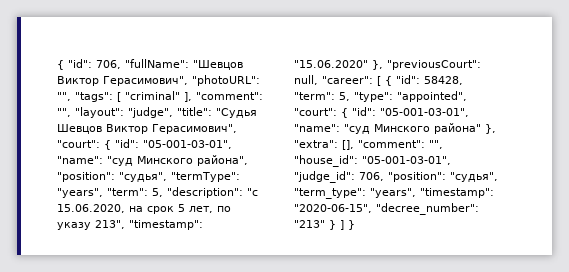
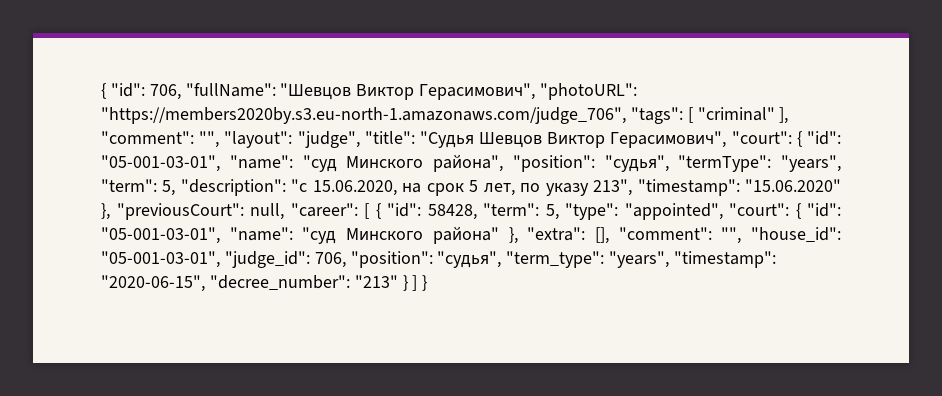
[57,92,71,101] "", -> [101,107,626,124] "https://members2020by.s3.eu-north-1.amazonaws.com/judge_706",

